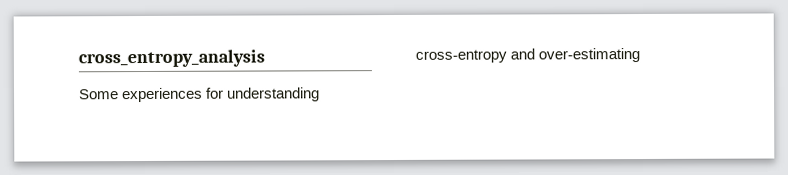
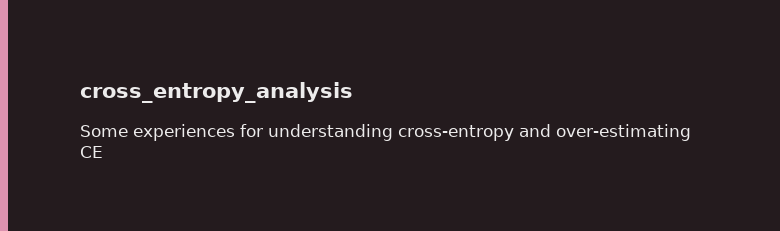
(641, 55) none -> [80,146,103,158] CE

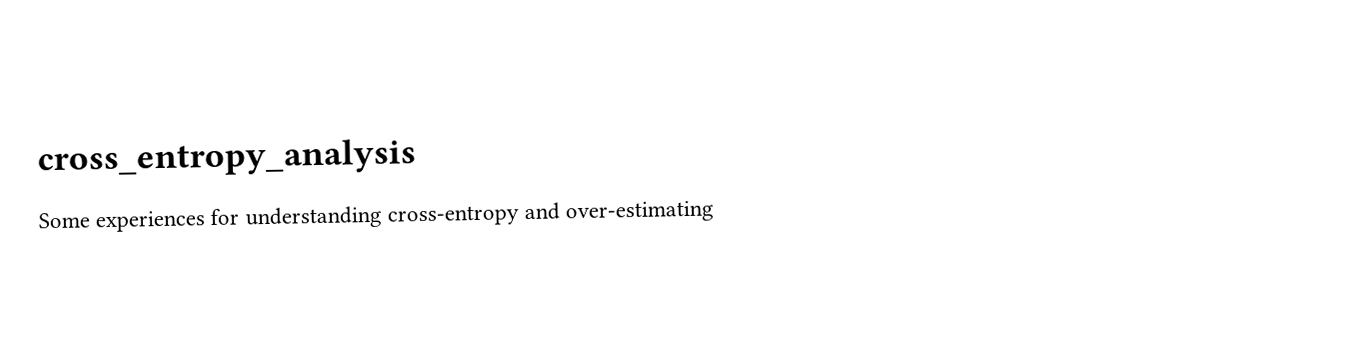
[80,146,103,158] CE -> (715, 212) none

